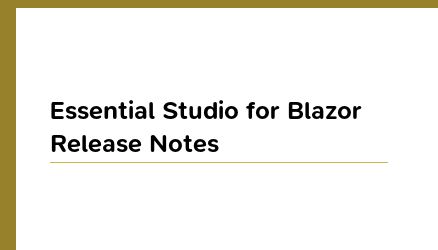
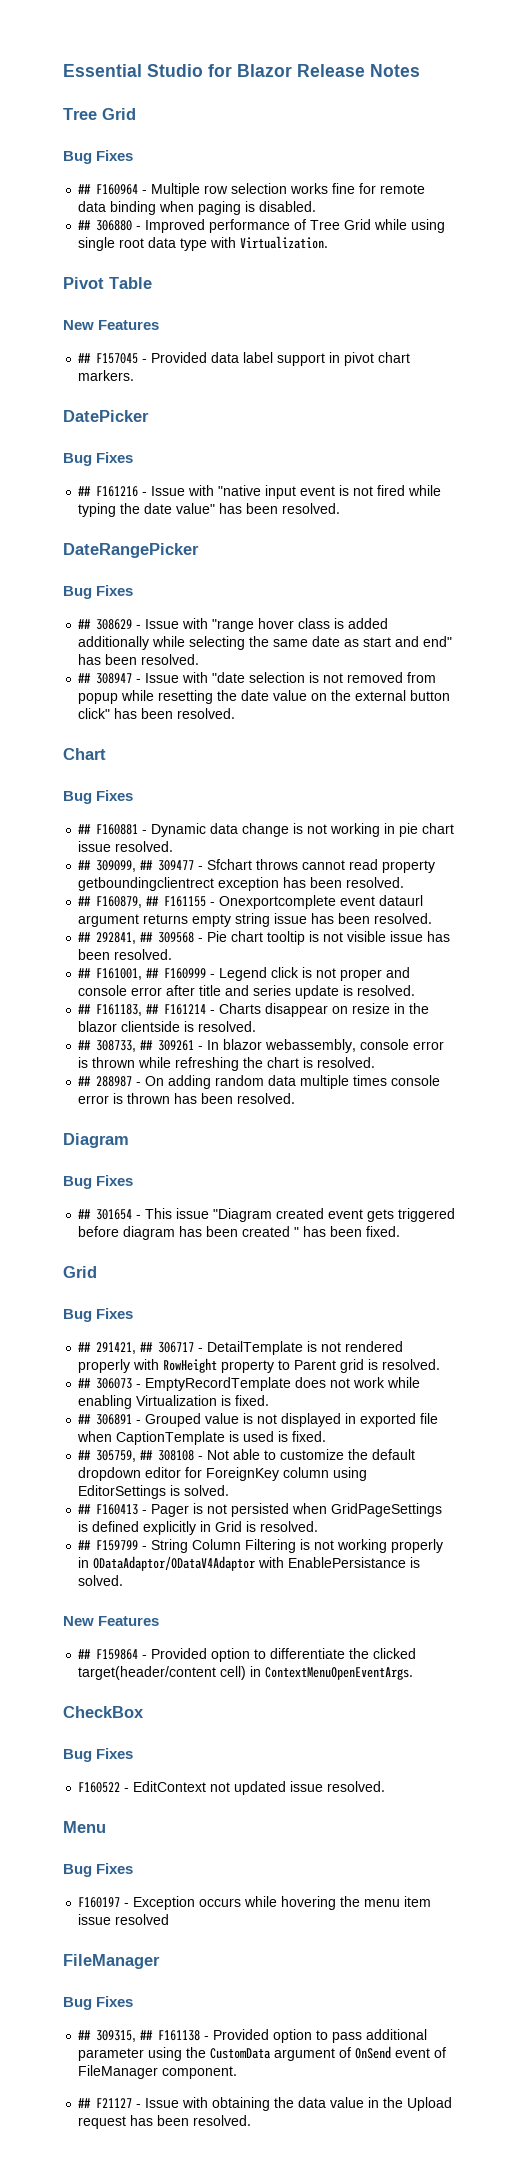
(219, 143) none -> [63,108,136,120] [63,150,134,164] [78,183,426,197] [78,201,317,215] [78,219,446,233] [78,236,329,251] [63,277,152,289] [63,320,160,330] [78,352,411,366] [78,370,135,381] [63,410,149,422] [63,452,134,466] [78,485,442,499] [78,503,341,517] [63,543,199,558] [63,585,134,599] [78,618,389,632] [78,636,453,650] [78,654,200,665] [78,672,437,684] [78,690,451,704] [78,708,236,719] [63,748,106,760] [63,790,134,804] [78,823,455,837] [78,841,174,852] [78,859,436,873] [78,877,405,891] [78,895,424,909] [78,913,433,927] [78,931,451,945] [78,949,173,960] [78,967,411,981] [78,985,416,999] [78,1003,430,1017] [78,1021,257,1032] [78,1039,445,1053] [78,1057,376,1071] [78,1075,441,1089] [78,1093,296,1104] [63,1133,129,1148] [63,1175,134,1189] [78,1208,456,1222] [78,1226,401,1240] [63,1266,97,1278] [63,1308,134,1322] [78,1341,404,1355] [78,1358,441,1373] [78,1377,421,1391] [78,1395,270,1409] [78,1413,439,1427] [77,1431,327,1445] [78,1449,416,1462] [78,1467,368,1481] [78,1485,230,1499] [78,1503,443,1517] [78,1521,319,1535] [78,1539,444,1553] [78,1556,421,1571] [78,1575,124,1586] [63,1616,160,1626] [78,1648,417,1662] [78,1666,414,1680] [63,1706,144,1718] [63,1748,134,1762] [78,1781,386,1795] [63,1821,106,1833] [63,1863,134,1877] [78,1896,432,1910] [78,1914,170,1925] [63,1954,160,1969] [63,1996,134,2010] [78,2029,428,2043] [78,2046,447,2061] [78,2065,238,2079] [78,2097,453,2111] [78,2115,252,2129] // Tree Grid // Bug Fixes // ## F160964 - Multiple row selection works fine for remote data binding when paging is disabled. // ## 306880 - Improved performance of Tree Grid while using single root data type with Virtualization. // Pivot Table // New Features // ## F157045 - Provided data label support in pivot chart markers. // DatePicker // Bug Fixes // ## F161216 - Issue with "native input event is not fired while typing the date value" has been resolved. // DateRangePicker // Bug Fixes // ## 308629 - Issue with "range hover class is added additionally while selecting the same date as start and end" has been resolved. // ## 308947 - Issue with "date selection is not removed from popup while resetting the date value on the external button click" has been resolved. // Chart // Bug Fixes // ## F160881 - Dynamic data change is not working in pie chart issue resolved. // ## 309099, ## 309477 - Sfchart throws cannot read property getboundingclientrect exception has been resolved. // ## F160879, ## F161155 - Onexportcomplete event dataurl argument returns empty string issue has been resolved. // ## 292841, ## 309568 - Pie chart tooltip is not visible issue has been resolved. // ## F161001, ## F160999 - Legend click is not proper and console error after title and series update is resolved. // ## F161183, ## F161214 - Charts disappear on resize in the blazor clientside is resolved. // ## 308733, ## 309261 - In blazor webassembly, console error is thrown while refreshing the chart is resolved. // ## 288987 - On adding random data multiple times console error is thrown has been resolved. // Diagram // Bug Fixes // ## 301654 - This issue "Diagram created event gets triggered before diagram has been created " has been fixed. // Grid // Bug Fixes // ## 291421, ## 306717 - DetailTemplate is not rendered properly with RowHeight property to Parent grid is resolved. // ## 306073 - EmptyRecordTemplate does not work while enabling Virtualization is fixed. // ## 306891 - Grouped value is not displayed in exported file when CaptionTemplate is used is fixed. // ## 305759, ## 308108 - Not able to customize the default dropdown editor for ForeignKey column using EditorSettings is solved. // ## F160413 - Pager is not persisted when GridPageSettings is defined explicitly in Grid is resolved. // ## F159799 - String Column Filtering is not working properly in ODataAdaptor/ODataV4Adaptor with EnablePersistance is solved. // New Features // ## F159864 - Provided option to differentiate the clicked target(header/content cell) in ContextMenuOpenEventArgs. // CheckBox // Bug Fixes // F160522 - EditContext not updated issue resolved. // Menu // Bug Fixes // F160197 - Exception occurs while hovering the menu item issue resolved // FileManager // Bug Fixes // ## 309315, ## F161138 - Provided option to pass additional parameter using the CustomData argument of OnSend event of FileManager component. // ## F21127 - Issue with obtaining the data value in the Upload request has been resolved.

